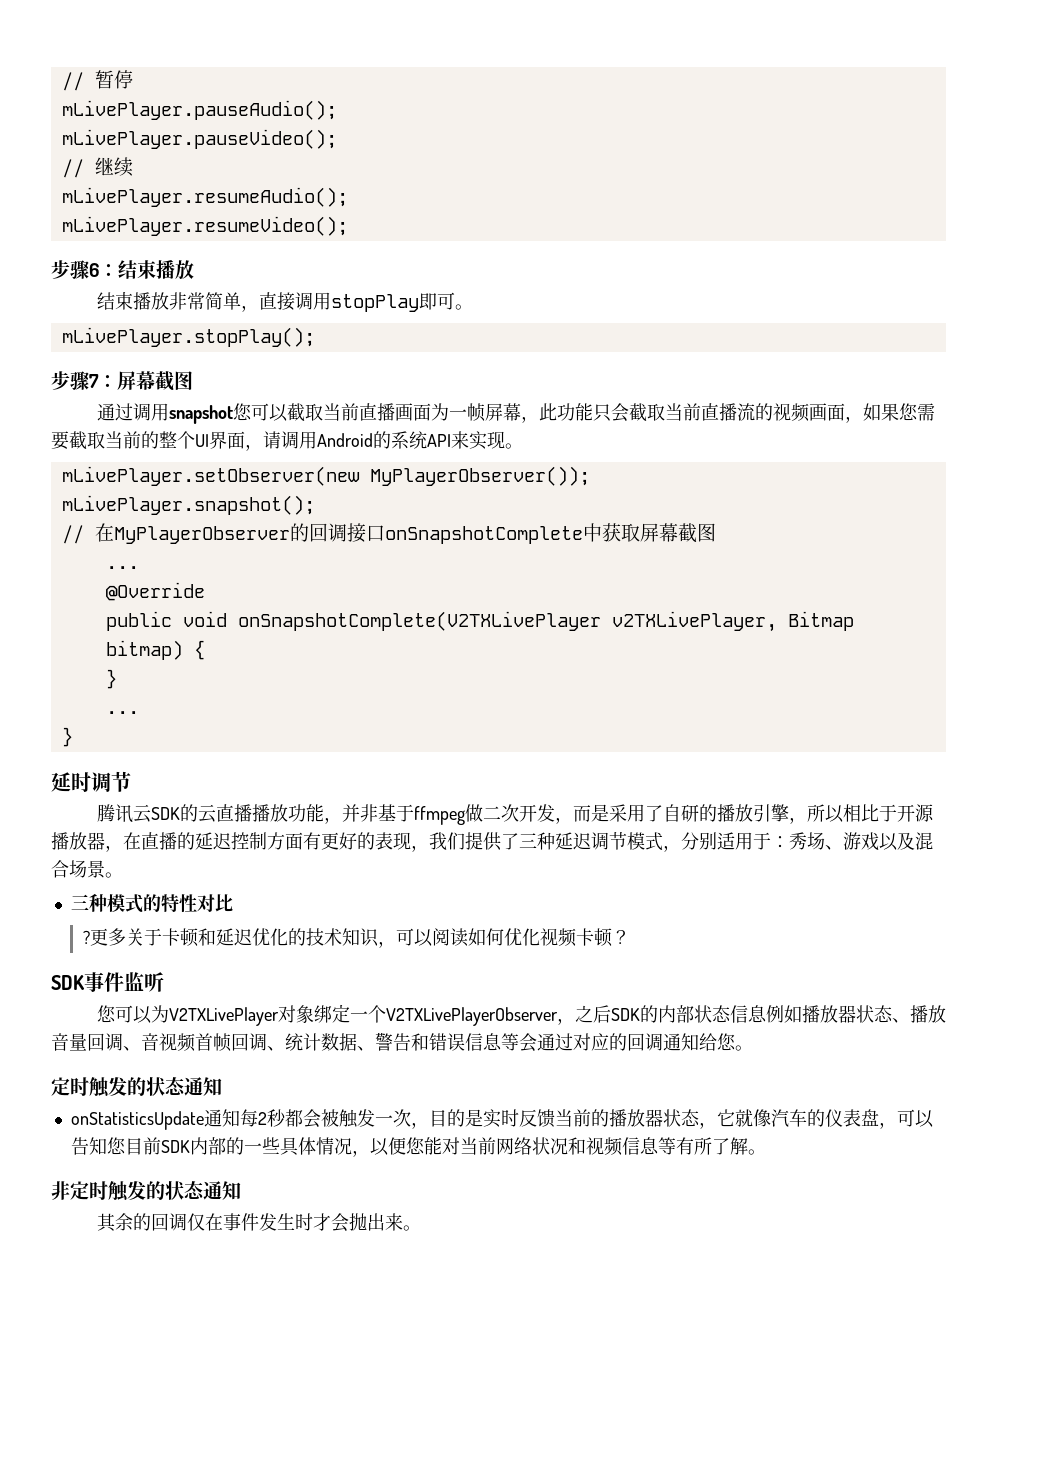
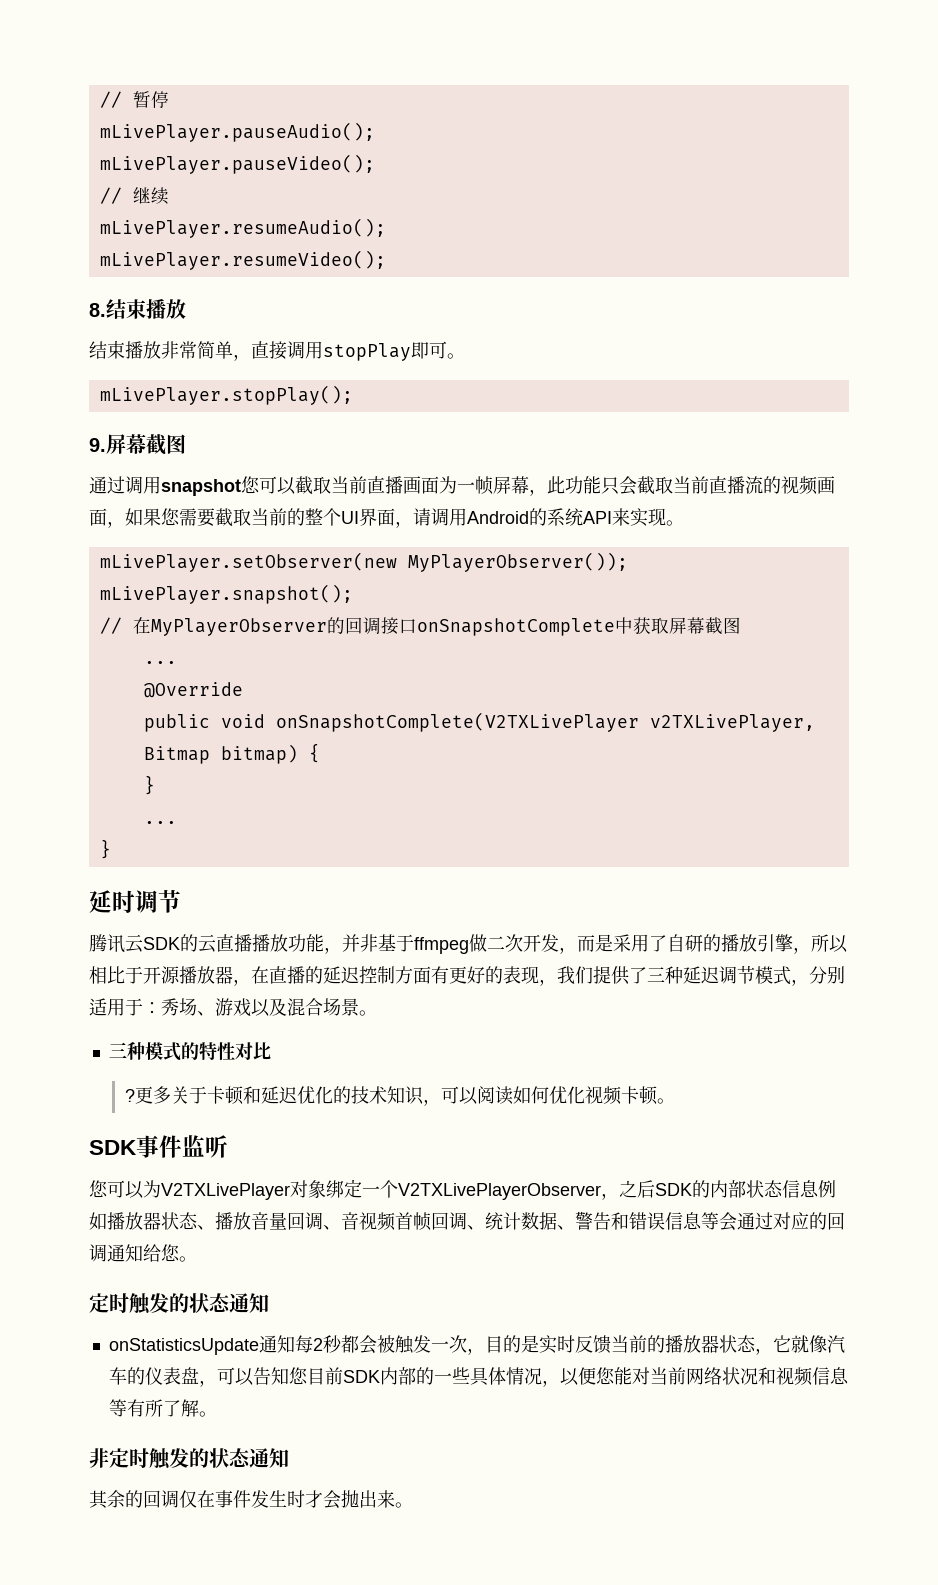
[51,260,118,279] 步骤6： -> [89,303,106,317] 8.
[51,371,117,390] 步骤7： -> [89,438,106,452] 9.
[611,930,630,944] ？ -> [656,1098,675,1104] 。

